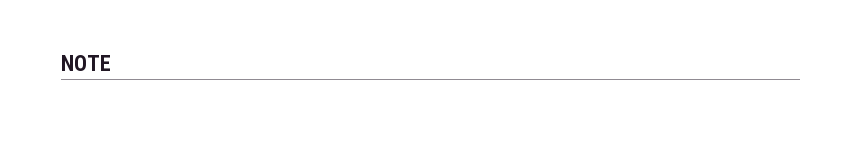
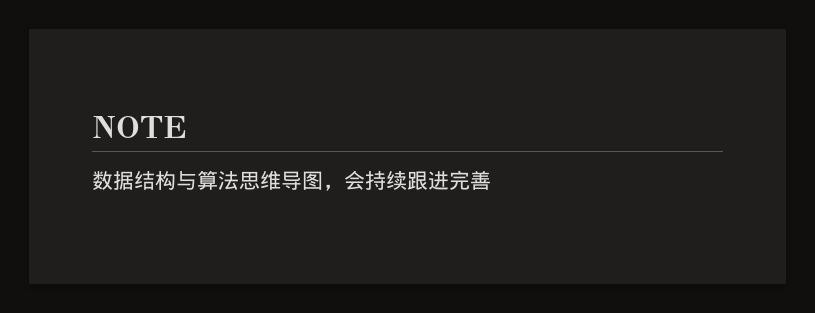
(111, 63) none -> [92,170,491,191] // 数据结构与算法思维导图，会持续跟进完善

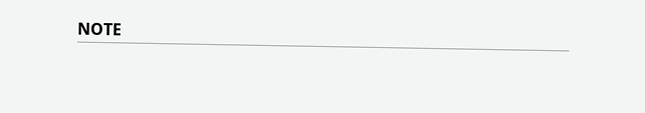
[92,170,491,191] // 数据结构与算法思维导图，会持续跟进完善 -> (122, 29) none

